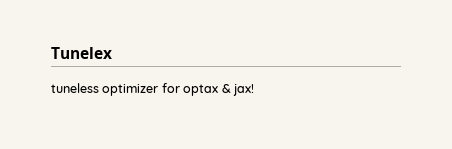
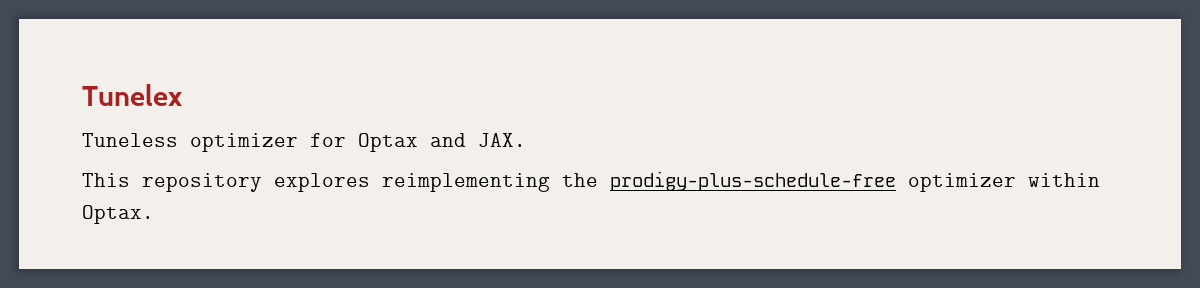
[51,83,99,93] tuneless -> [82,133,178,147] Tuneless
[183,84,254,96] optax & jax! -> [358,133,526,152] [82,171,1100,192] [82,205,154,224] Optax and JAX. // This repository explores reimplementing the prodigy-plus-schedule-free optimizer within Optax.

